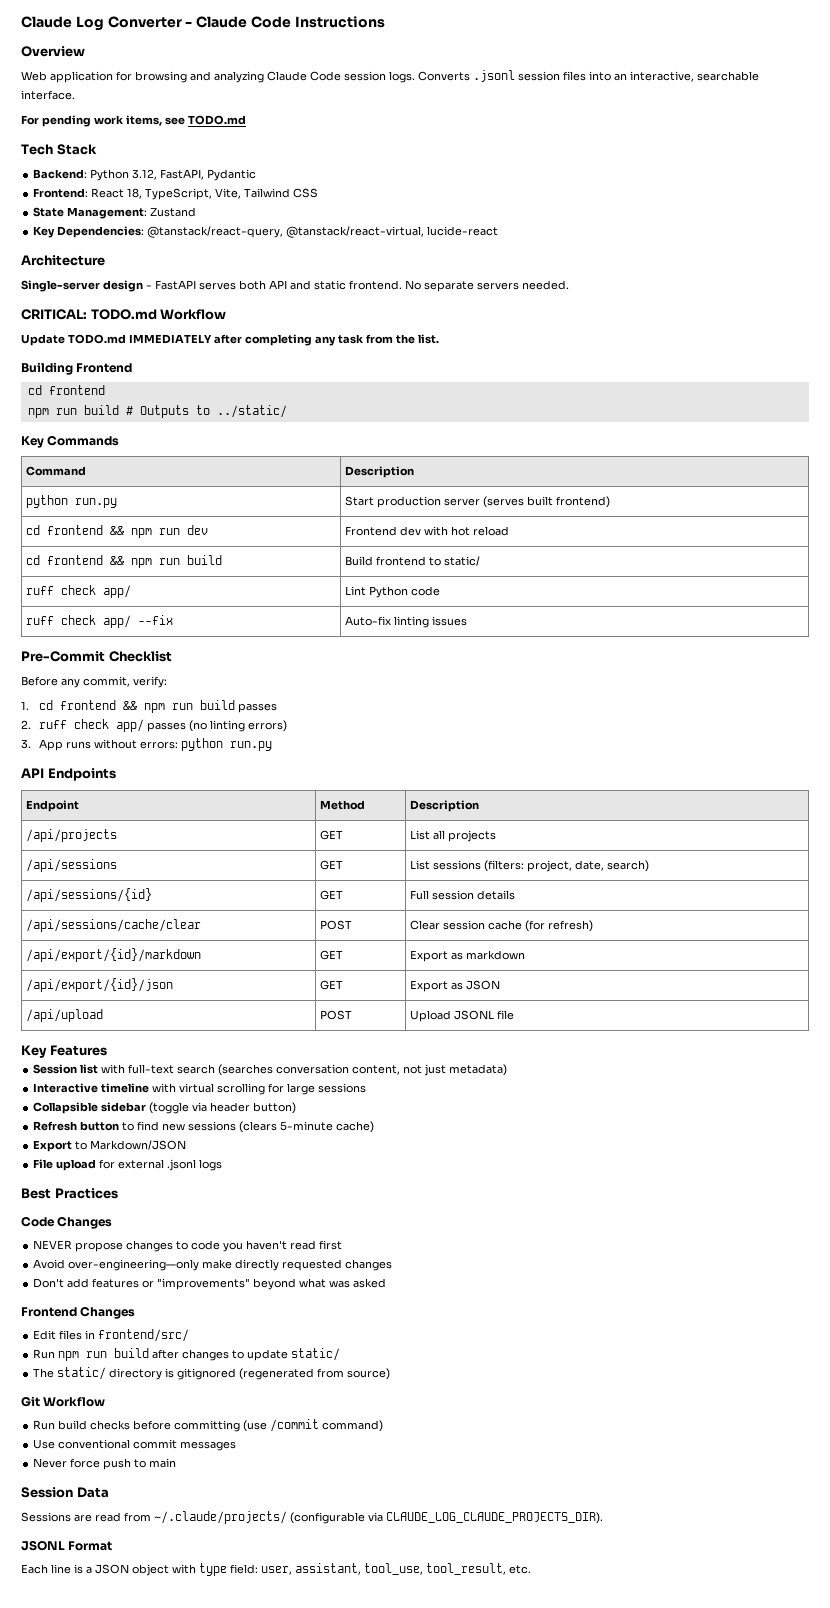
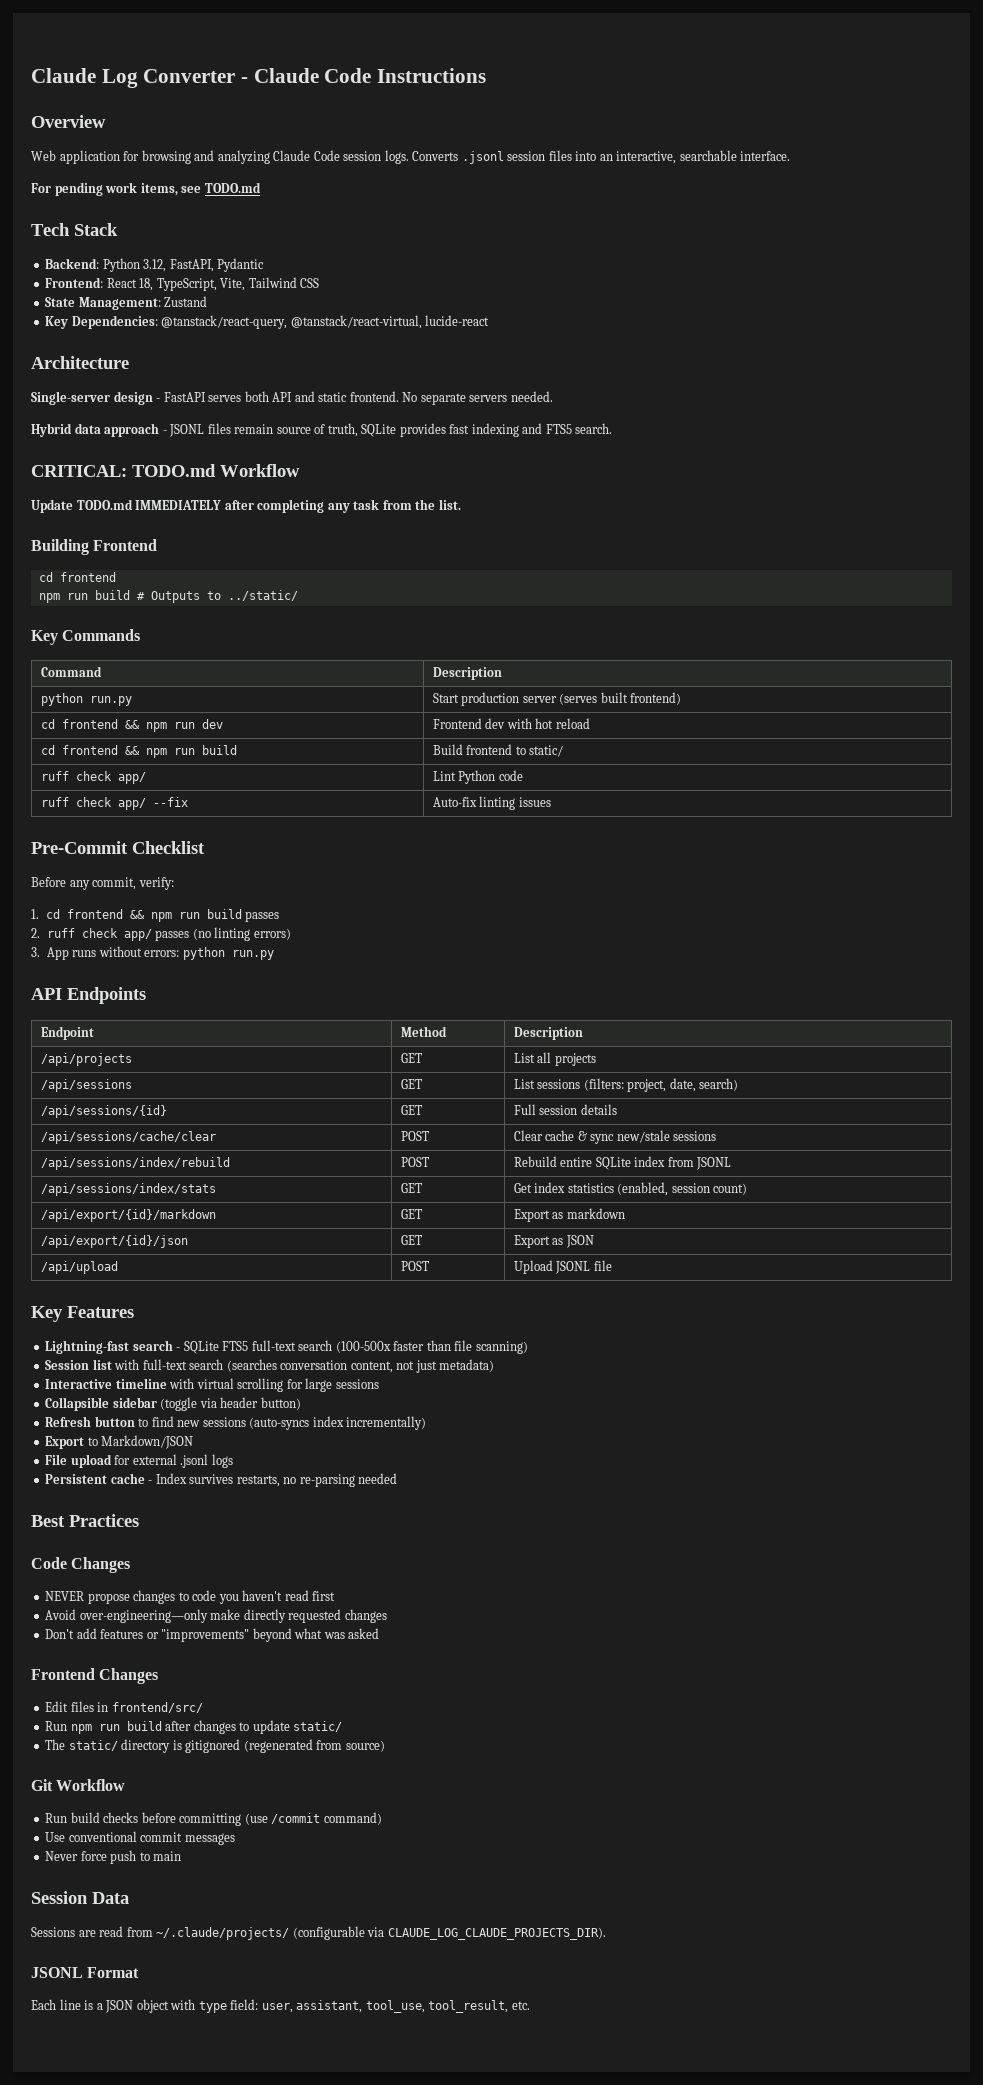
(569, 285) none -> [31,423,613,437] // Hybrid data approach - JSONL files remain source of truth, SQLite provides fast indexing and FTS5 search.
[443,920,594,932] session cache (for refresh) -> [545,1130,717,1144] [40,1157,230,1170] [400,1157,429,1167] [513,1156,732,1170] [40,1183,216,1196] [400,1183,422,1193] [513,1182,748,1196] cache & sync new/stale sessions // /api/sessions/index/rebuild | POST | Rebuild entire SQLite index from JSONL // /api/sessions/index/stats | GET | Get index statistics (enabled, session count)
(107, 1050) none -> [45,1340,528,1354] // Lightning-fast search - SQLite FTS5 full-text search (100-500x faster than file scanning)
[239,1121,375,1133] (clears 5-minute cache) -> [249,1416,427,1430] (auto-syncs index incrementally)
(223, 1165) none -> [45,1473,398,1487] // Persistent cache - Index survives restarts, no re-parsing needed

